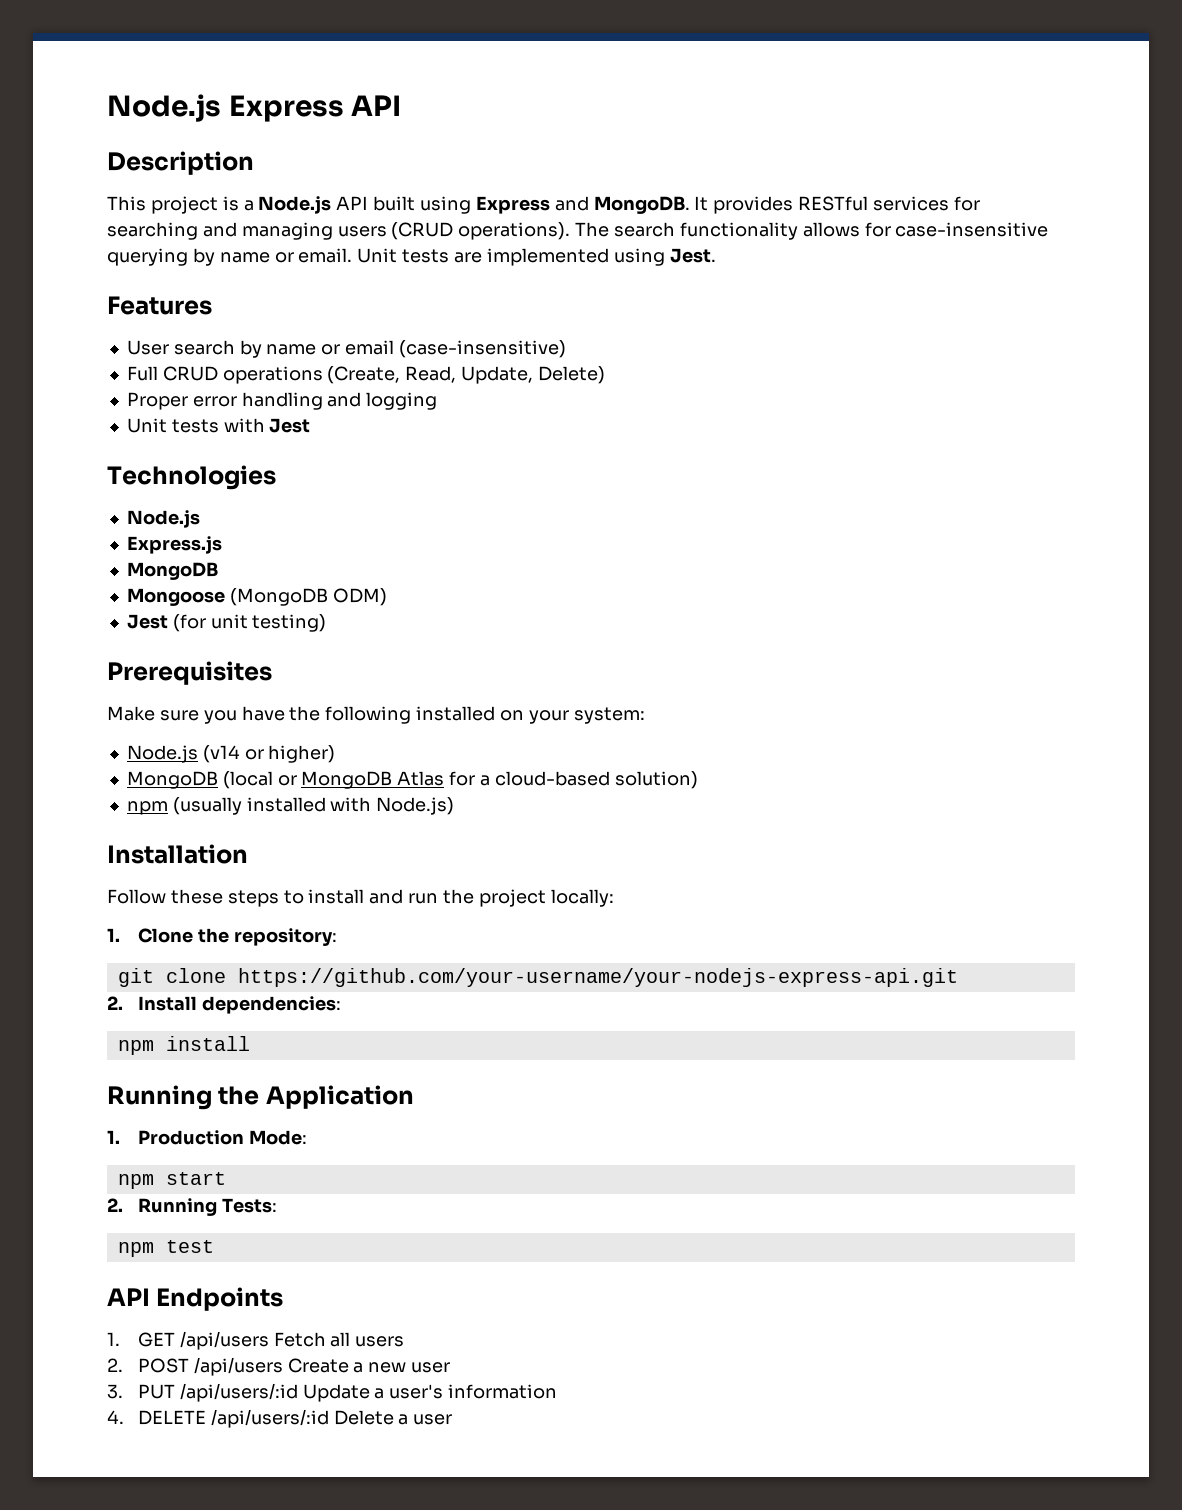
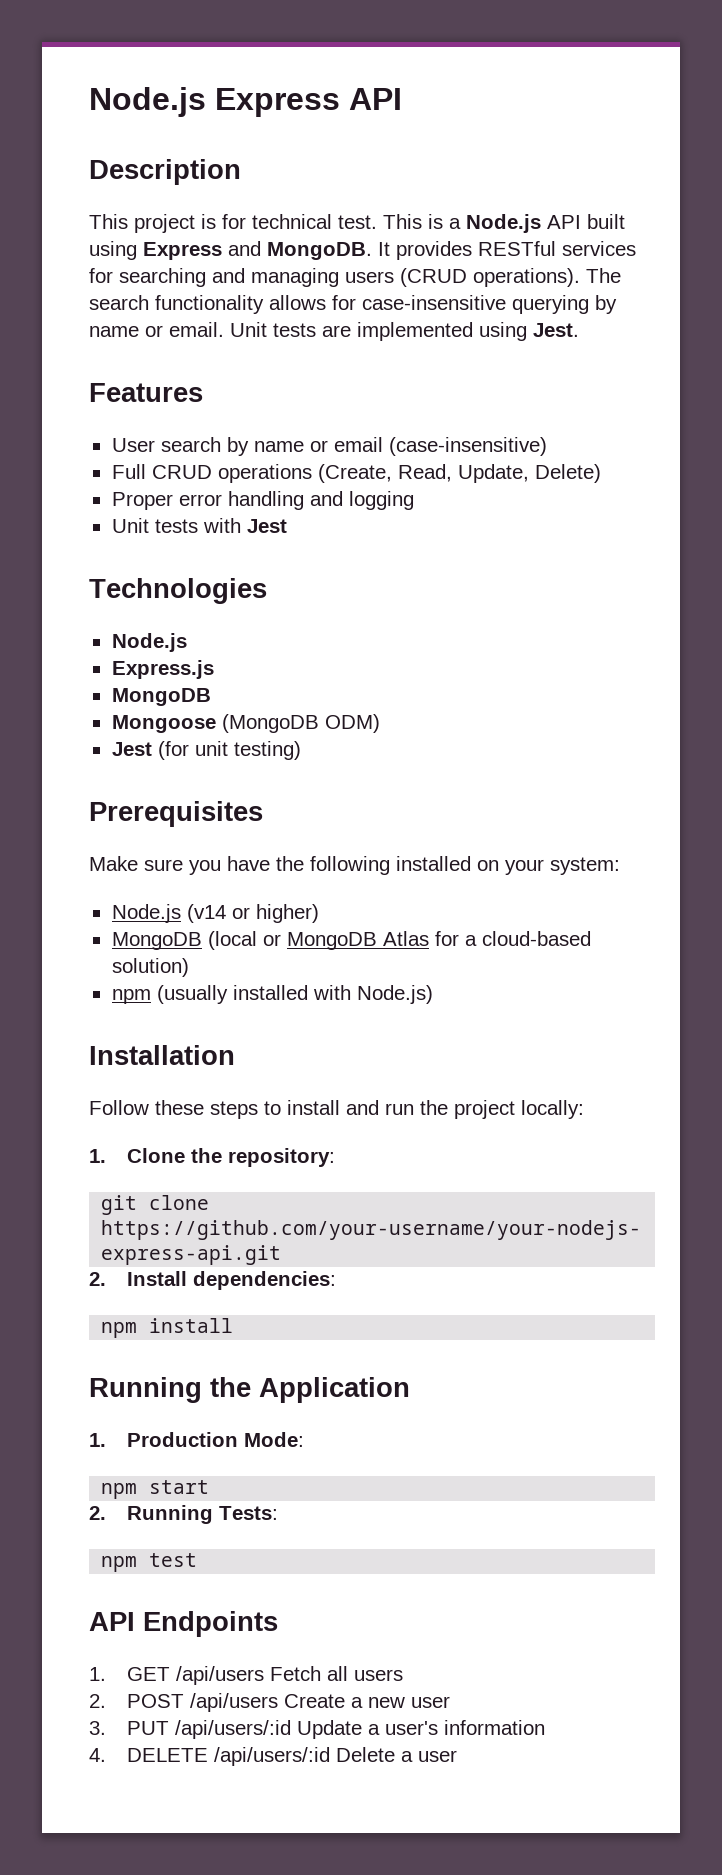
(239, 203) none -> [222,214,443,229] for technical test. This is

